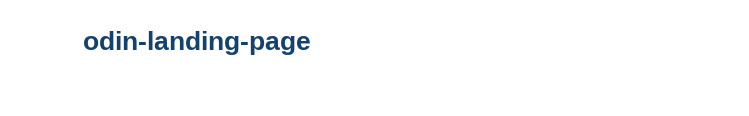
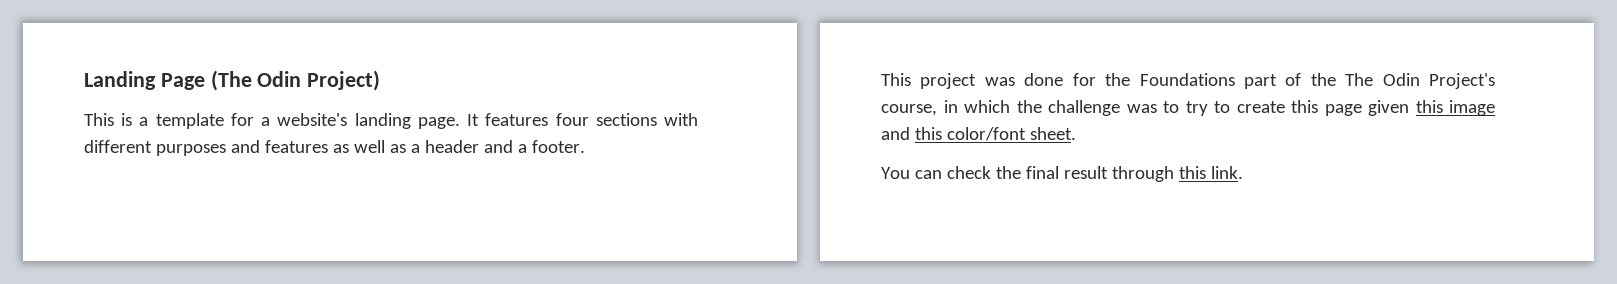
[83,31,311,55] odin-landing-page -> [84,70,381,91] [84,113,698,129] [84,140,585,156] [881,73,1495,89] [881,100,1495,116] [881,127,1076,141] [881,166,1243,182] Landing Page (The Odin Project) // This is a template for a website's landing page. It features four sections with different purposes and features as well as a header and a footer. // This project was done for the Foundations part of the The Odin Project's course, in which the challenge was to try to create this page given this image and this color/font sheet. // You can check the final result through this link.

